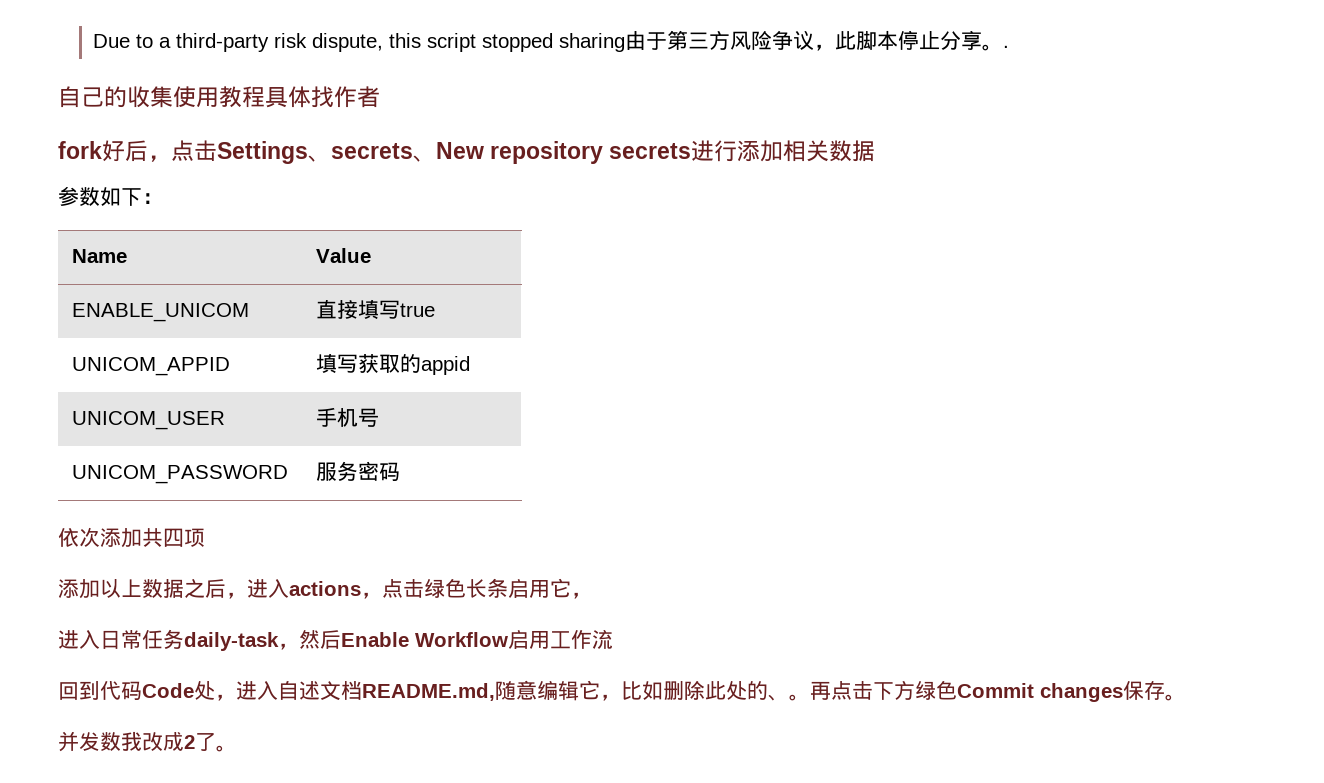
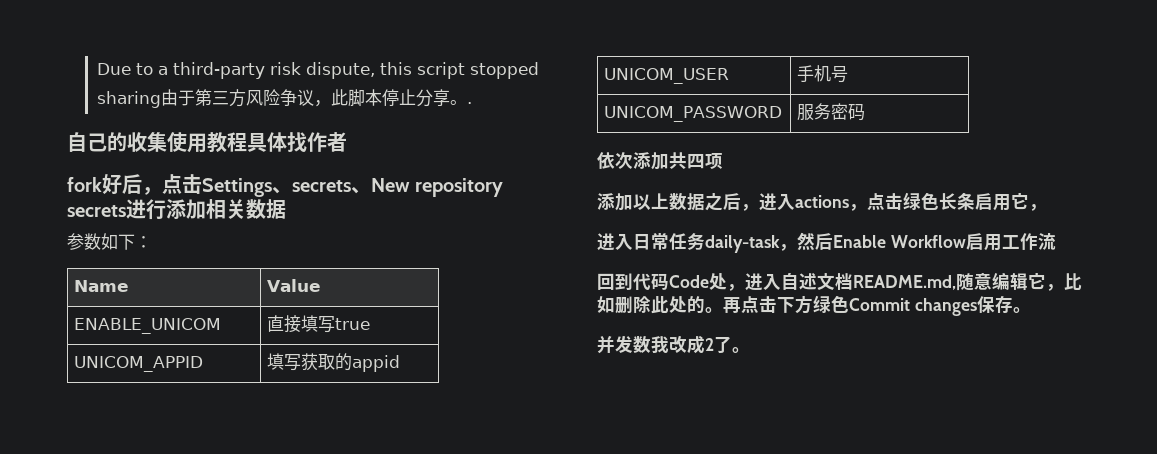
[768,694,789,701] 、 -> (705, 304) none

